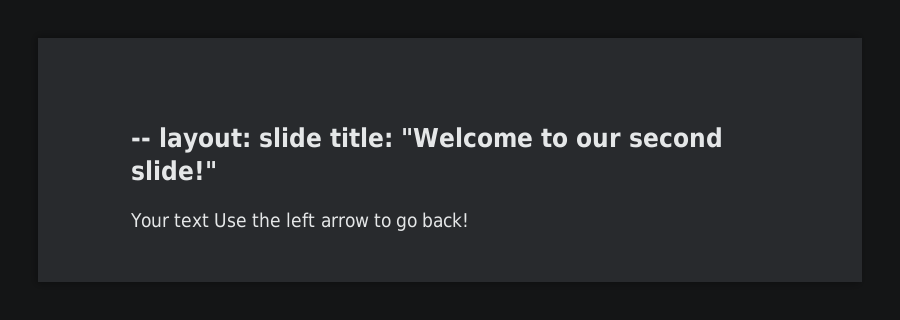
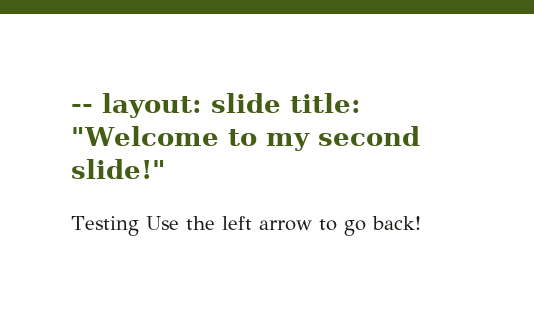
[575,132,621,148] our -> [265,133,310,151] my
[130,213,210,228] Your text -> [71,216,139,236] Testing

